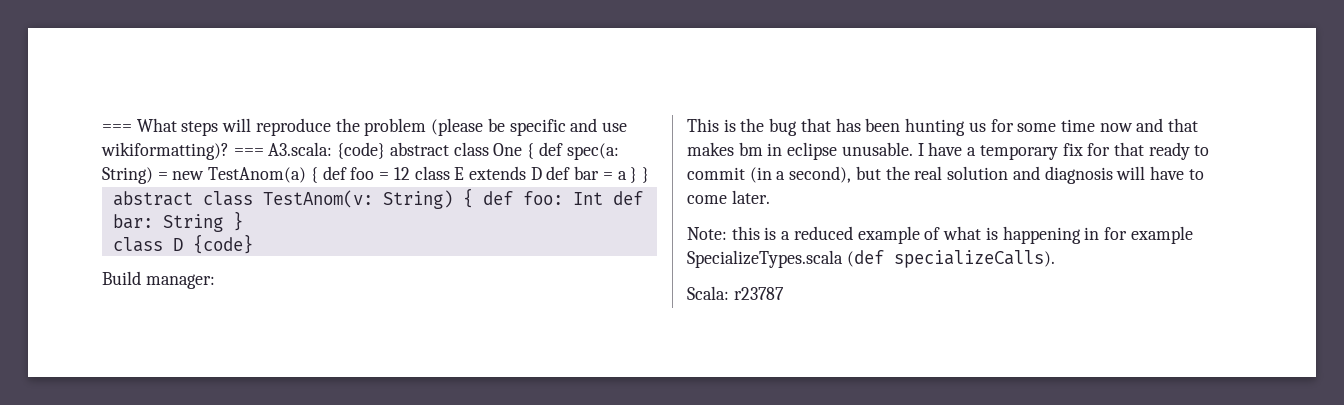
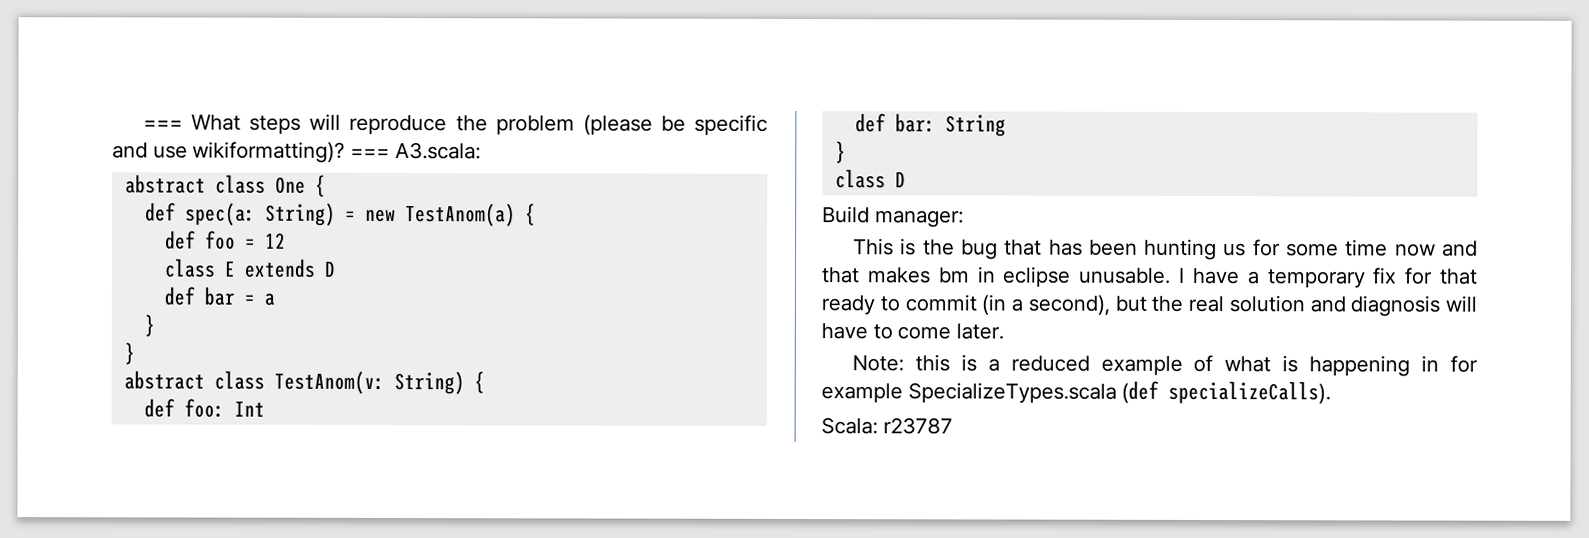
[337,142,386,159] {code} -> (481, 151) //
(535, 151) none -> (326, 185) //
(318, 175) none -> (536, 214) //
(410, 173) none -> (286, 240) //
(542, 173) none -> (336, 268) //
[630,167,638,183] } -> [143,314,155,337] // } //
(473, 198) none -> (485, 382) //
(603, 198) none -> (265, 408) //
(223, 223) none -> (1006, 125) //
[192,234,253,254] {code} -> (906, 179) none

